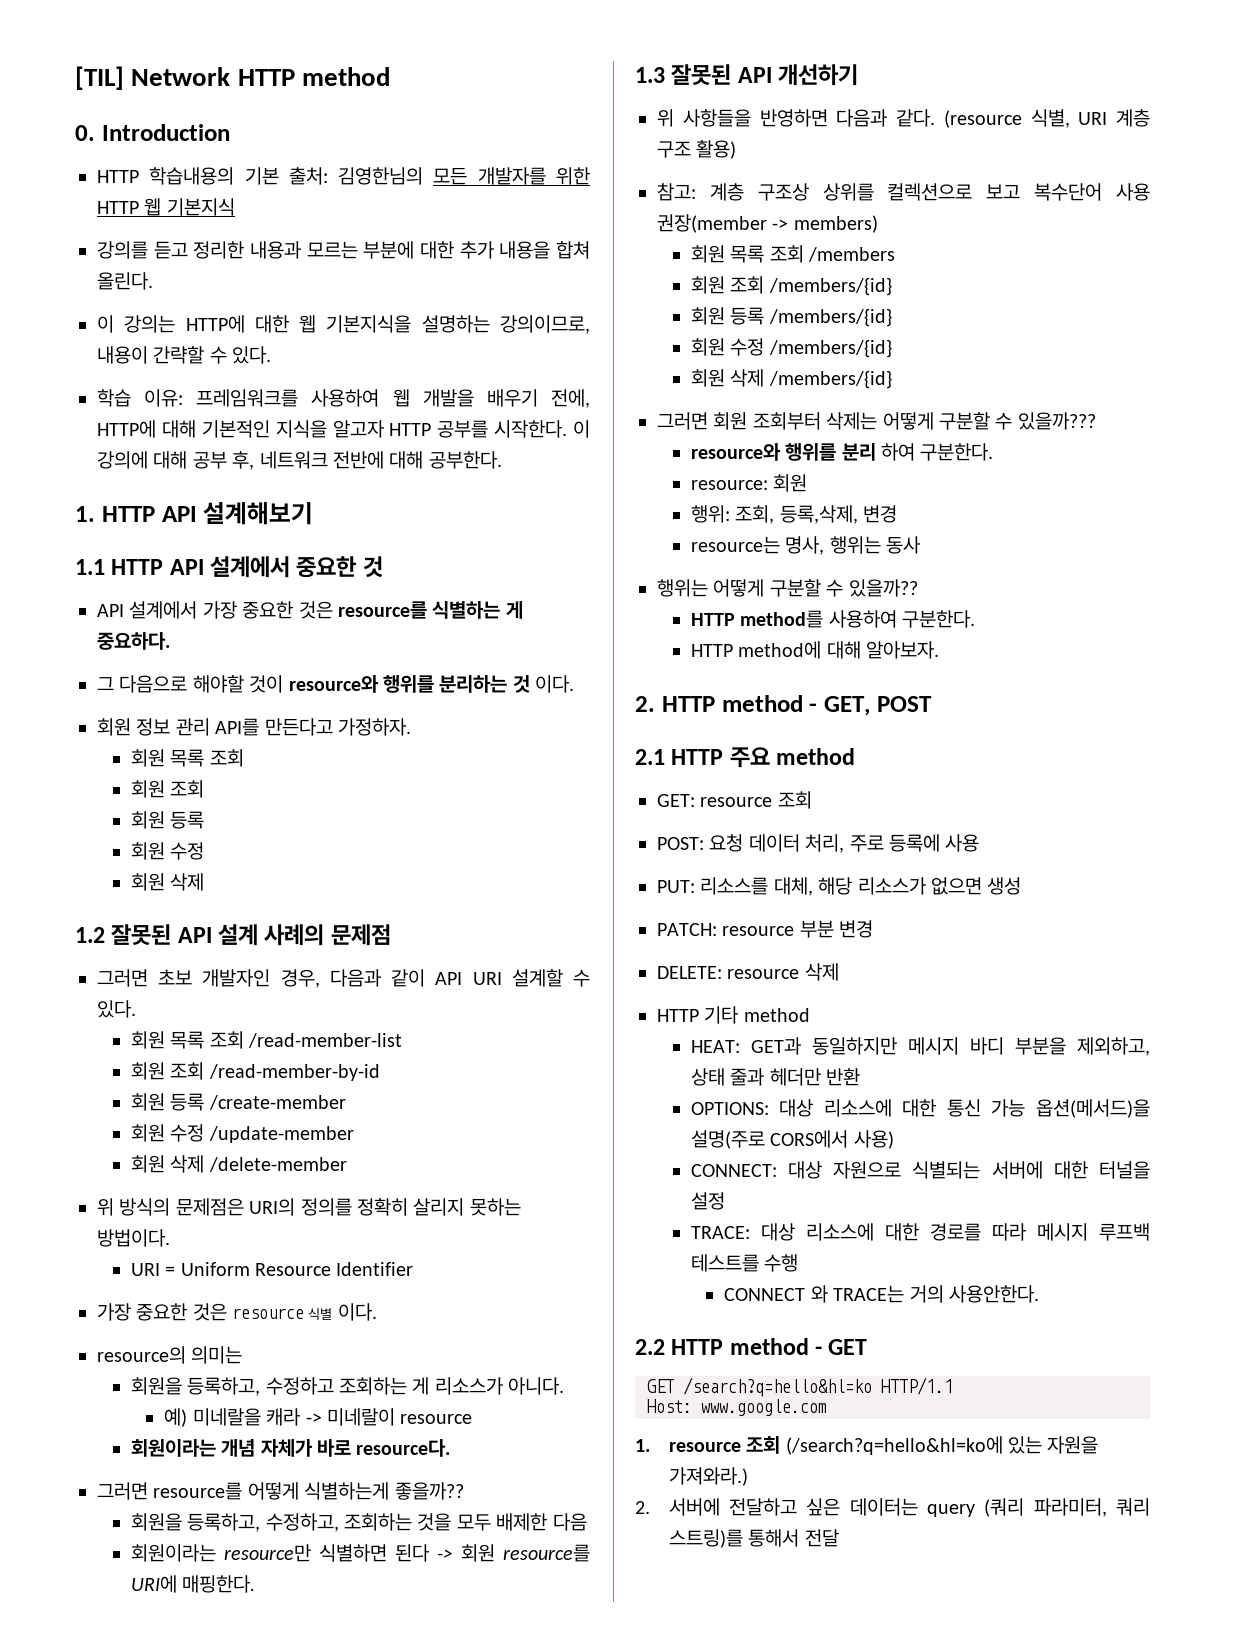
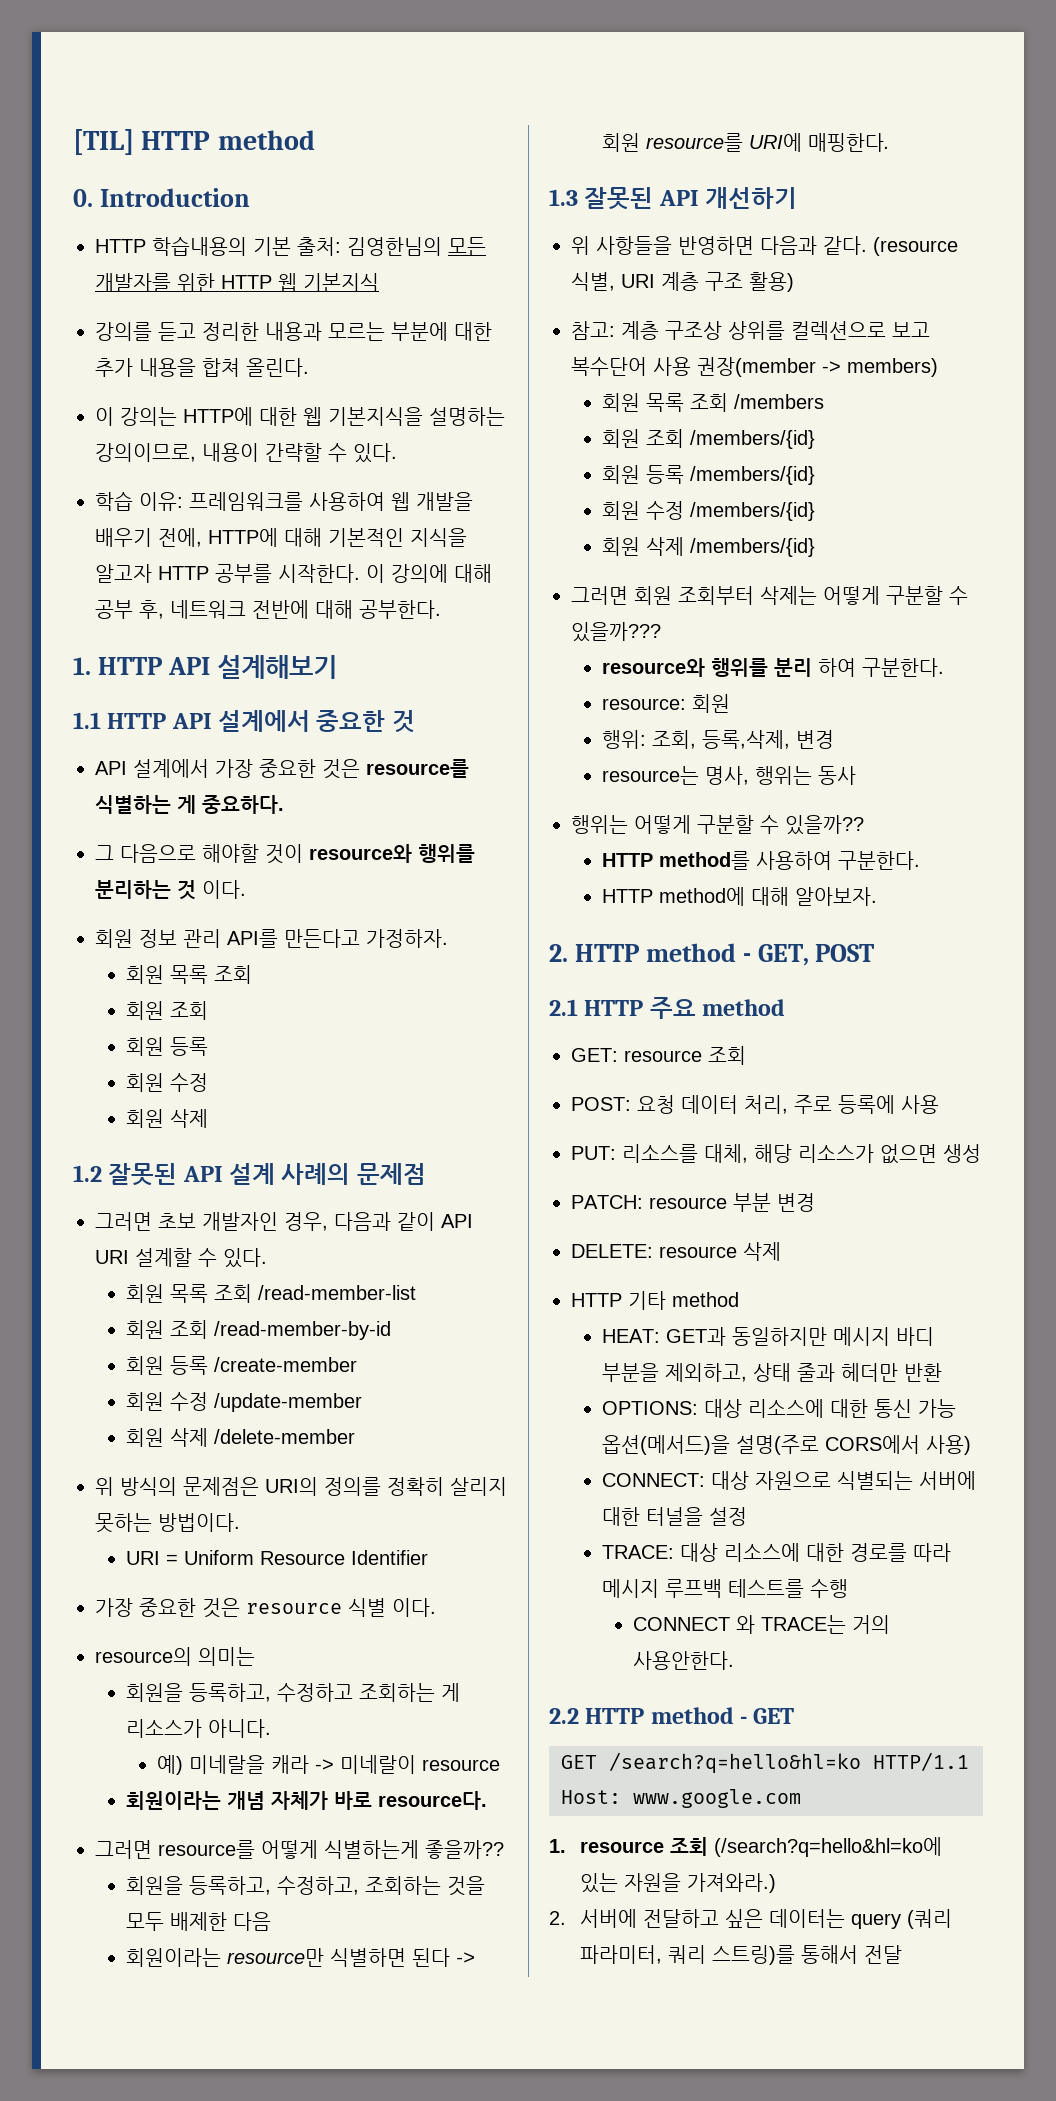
[131,67,231,86] Network -> (134, 142) none

